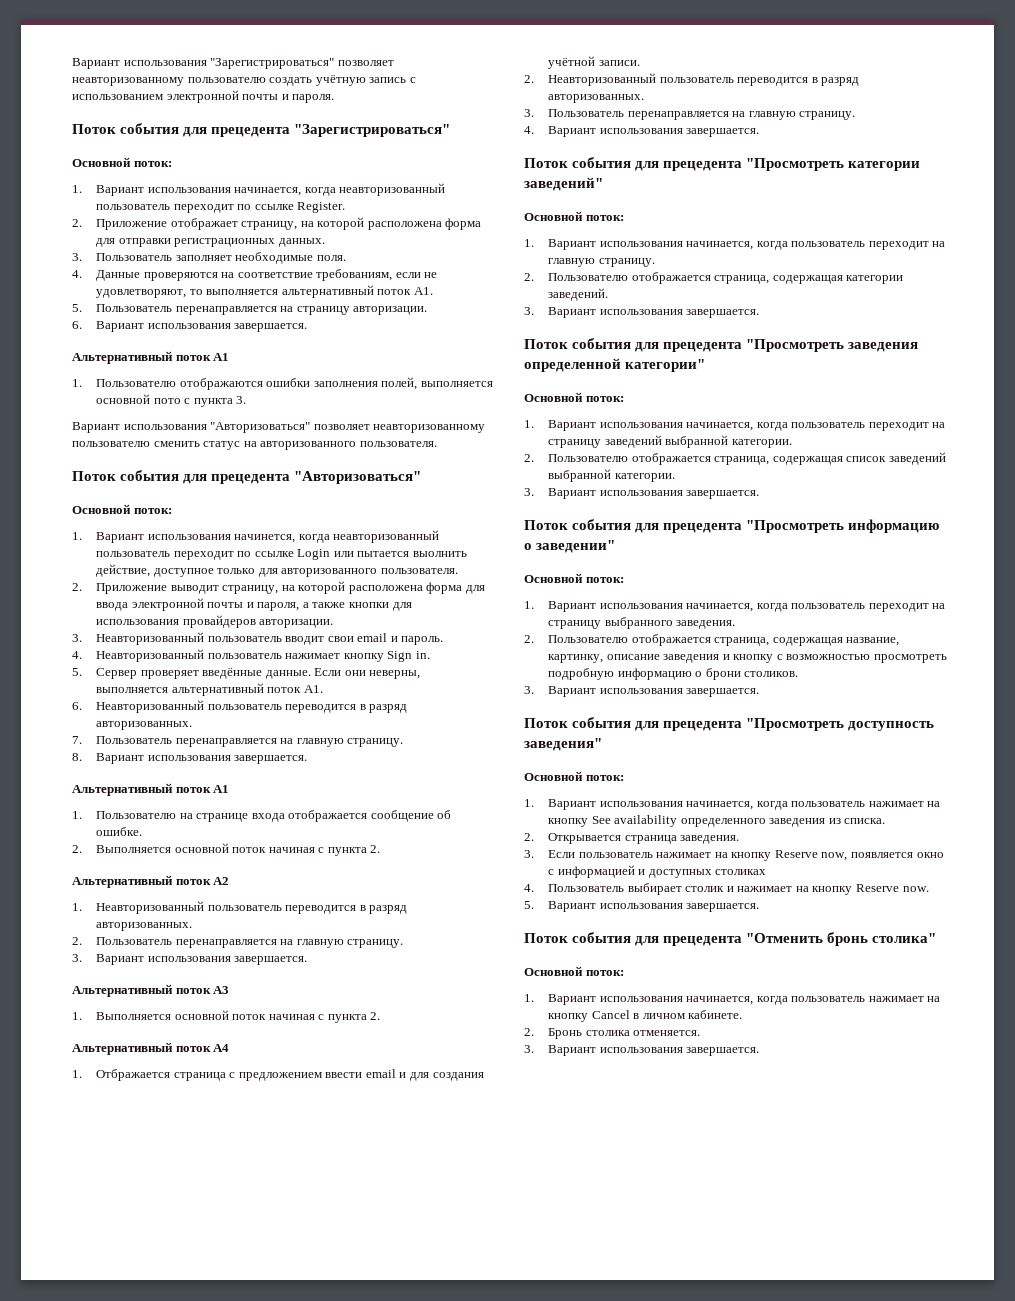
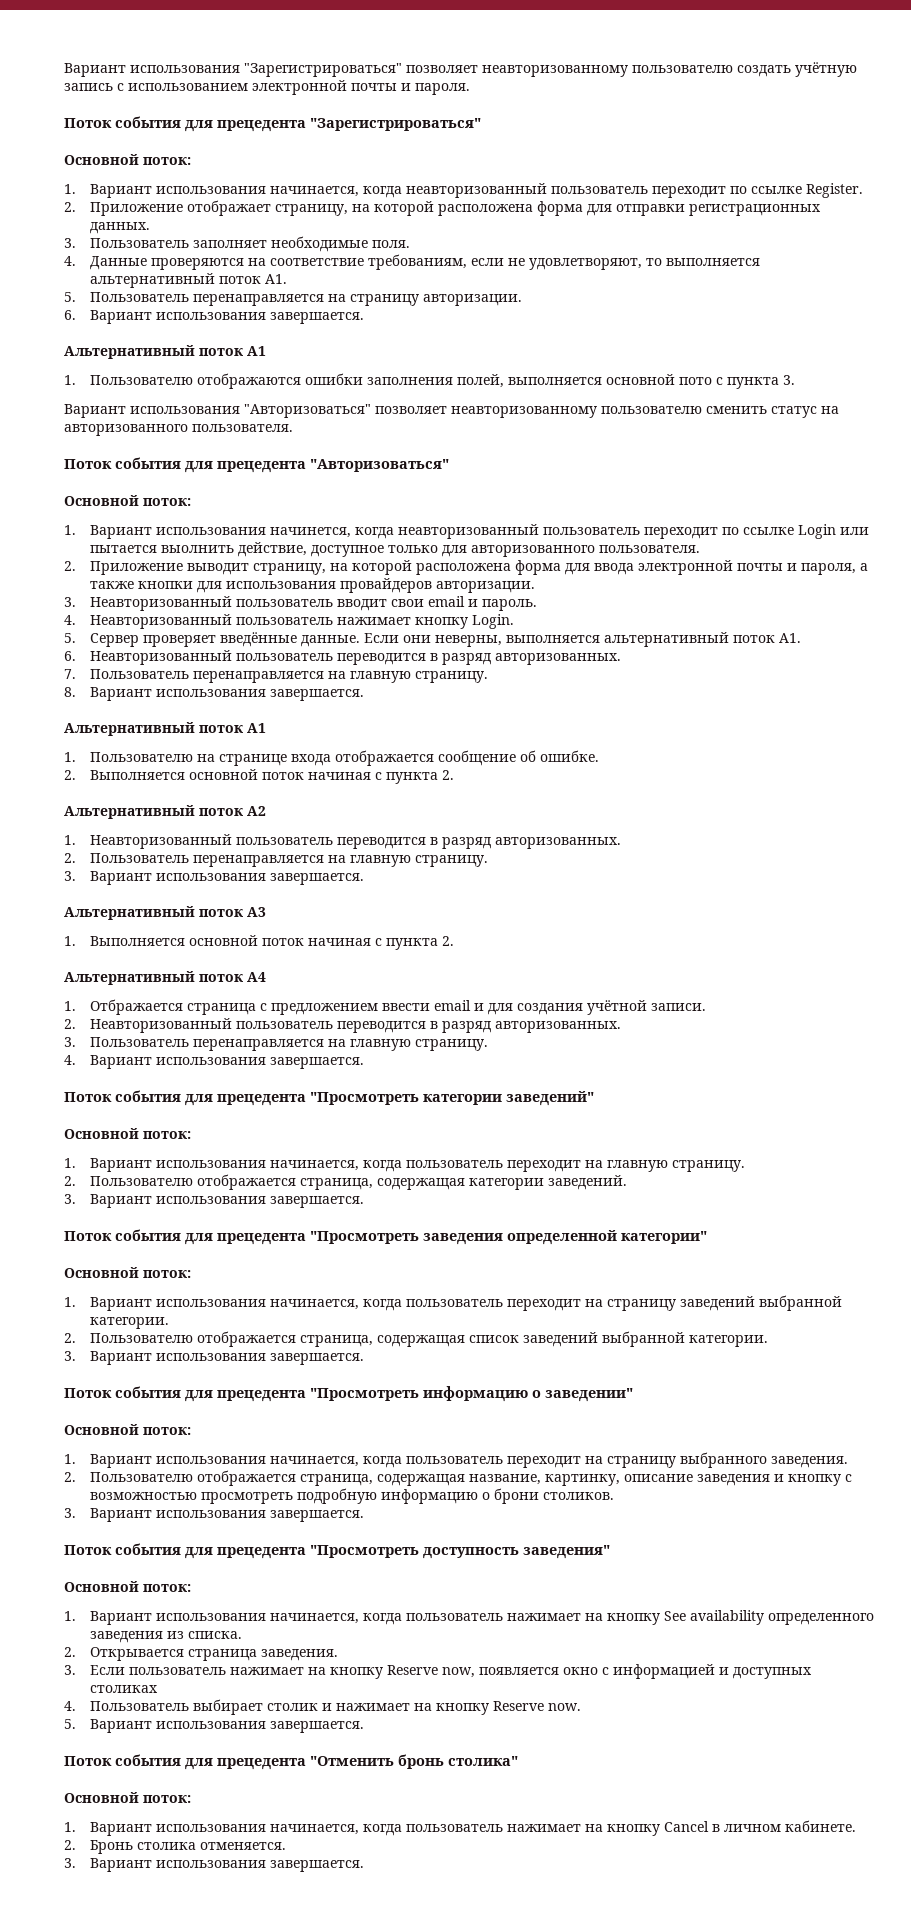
[387,651,430,662] Sign in. -> [472,614,515,629] Login.

